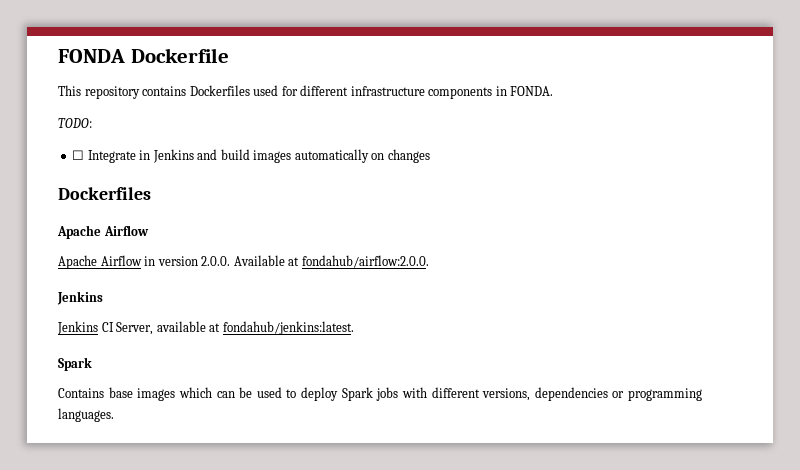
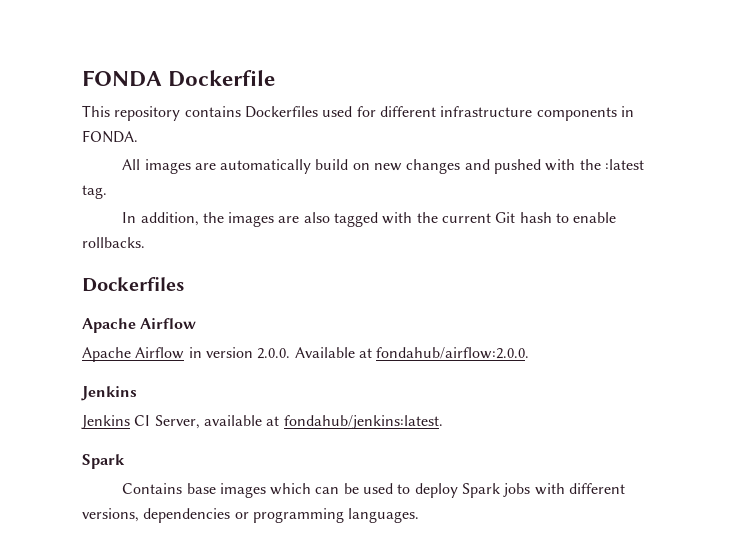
[58,118,92,128] [72,149,430,163] TODO: // ☐ Integrate in Jenkins and build images automatically on changes -> [122,159,645,174] [82,185,107,199] [122,212,617,227] [82,237,145,248] All images are automatically build on new changes and pushed with the :latest tag. // In addition, the images are also tagged with the current Git hash to enable rollbacks.

